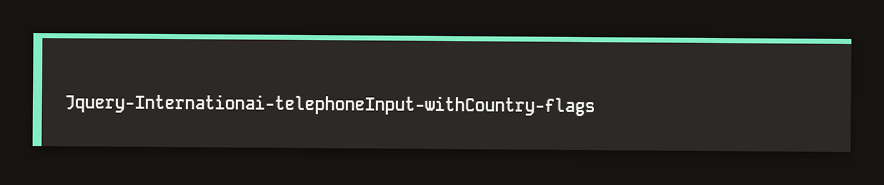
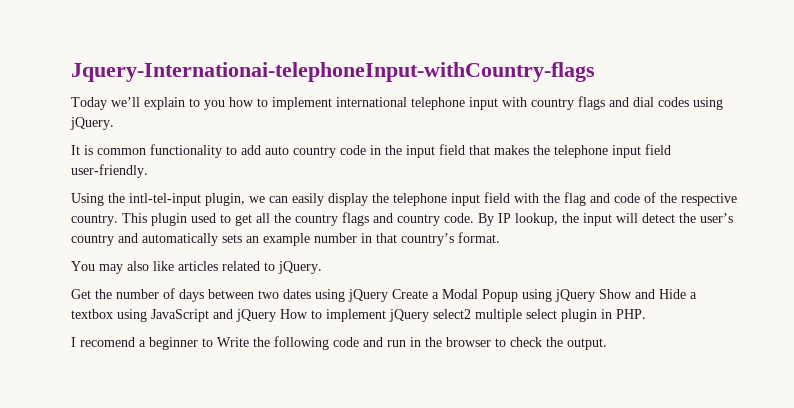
(595, 105) none -> [71,96,723,110] [70,117,114,130] [71,144,671,158] [71,164,148,178] [71,192,737,206] [71,212,733,226] [71,232,500,246] [71,261,322,274] [71,288,697,302] [71,309,646,322] [71,336,607,350] // Today we’ll explain to you how to implement international telephone input with country flags and dial codes using jQuery. // It is common functionality to add auto country code in the input field that makes the telephone input field user-friendly. // Using the intl-tel-input plugin, we can easily display the telephone input field with the flag and code of the respective country. This plugin used to get all the country flags and country code. By IP lookup, the input will detect the user’s country and automatically sets an example number in that country’s format. // You may also like articles related to jQuery. // Get the number of days between two dates using jQuery Create a Modal Popup using jQuery Show and Hide a textbox using JavaScript and jQuery How to implement jQuery select2 multiple select plugin in PHP. // I recomend a beginner to Write the following code and run in the browser to check the output.

